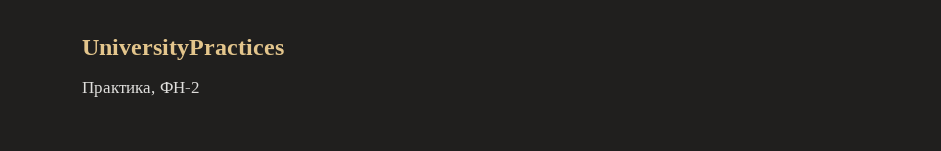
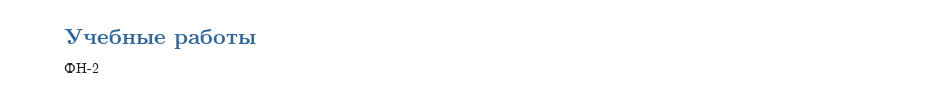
[82,39,284,60] [82,82,155,97] UniversityPractices // Практика, -> [64,29,256,49] Учебные работы //

